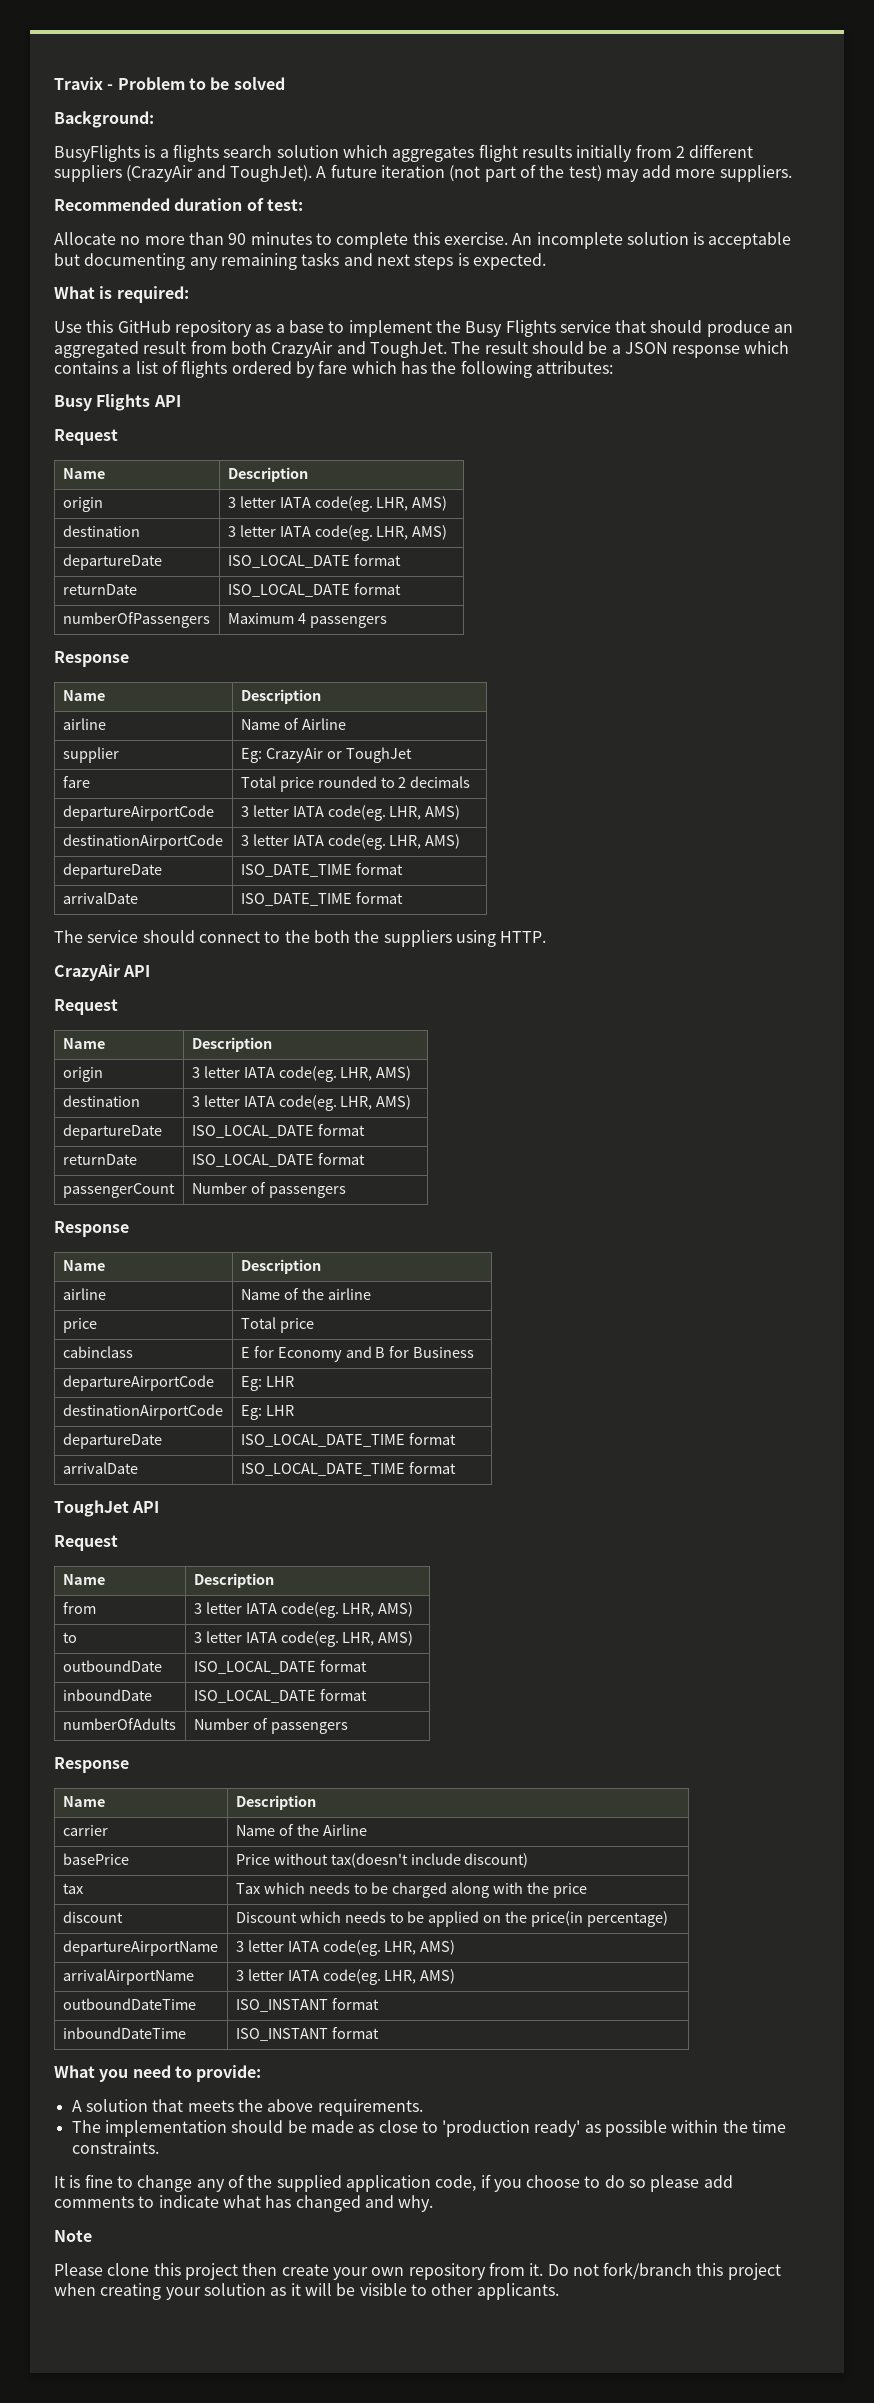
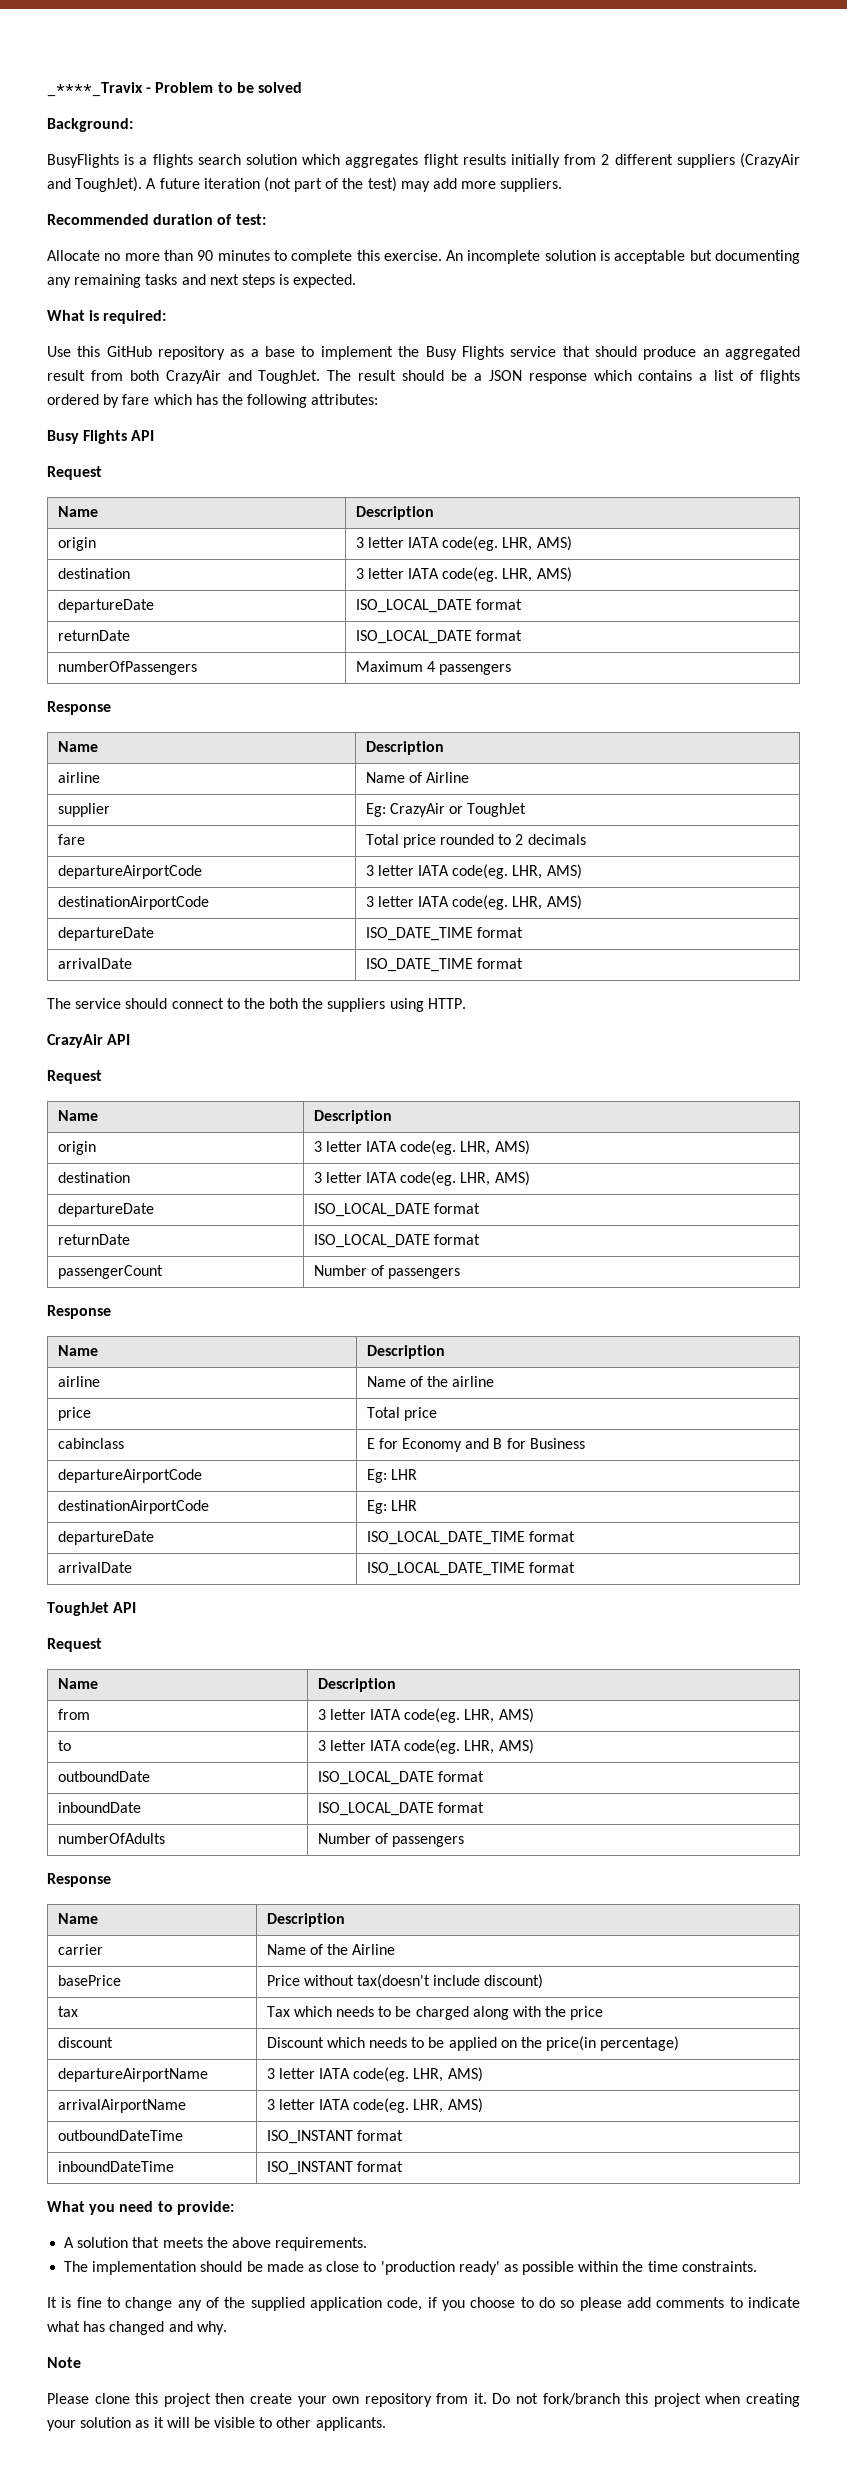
[54,77,103,90] Travix -> [47,82,143,97] _****_Travix

